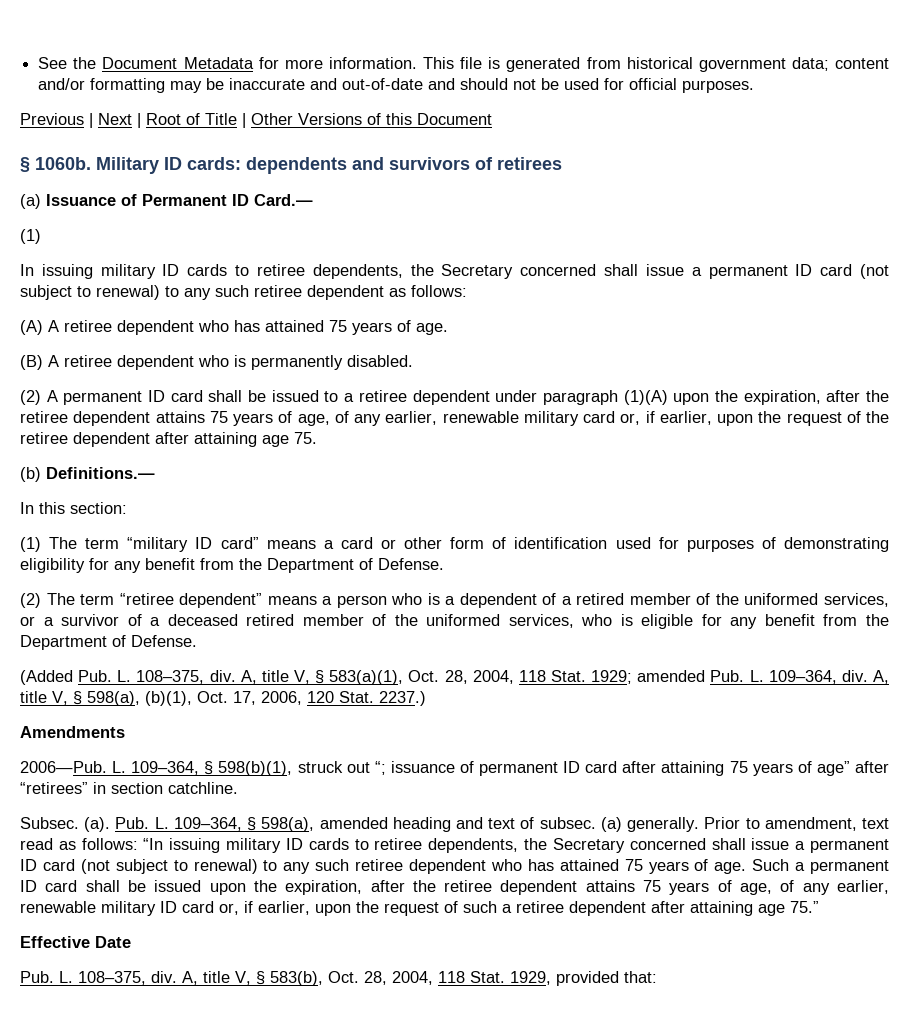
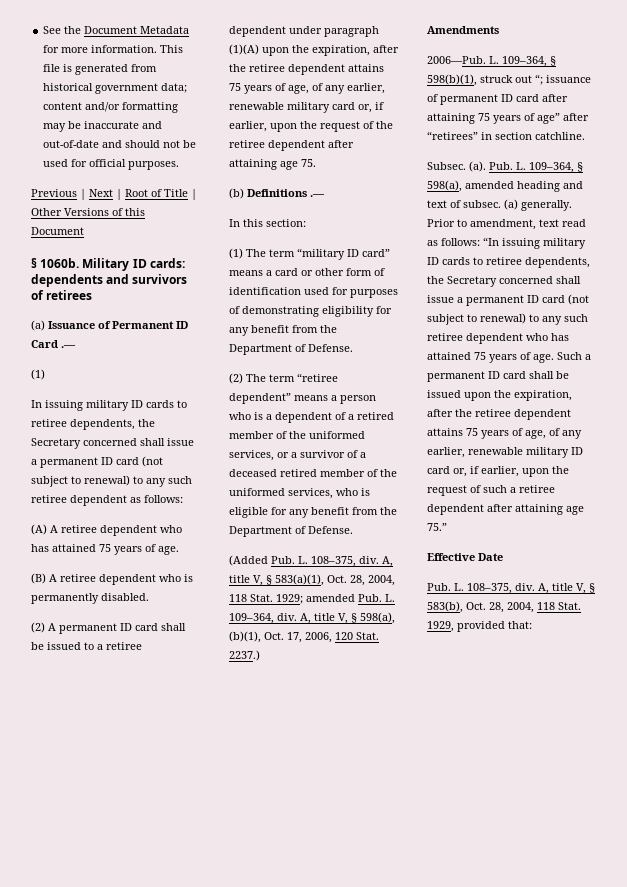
[254,194,313,206] Card.— -> [31,340,76,348] Card .—
[46,467,155,479] Definitions.— -> [247,189,325,197] Definitions .—

